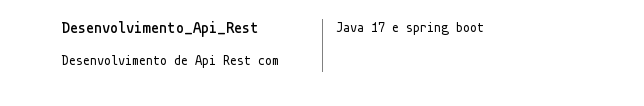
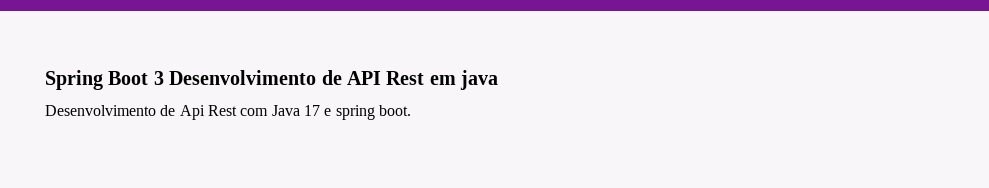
[61,21,259,37] Desenvolvimento_Api_Rest -> [45,70,499,90] Spring Boot 3 Desenvolvimento de API Rest em java
[456,22,484,32] boot -> [378,105,411,116] boot.

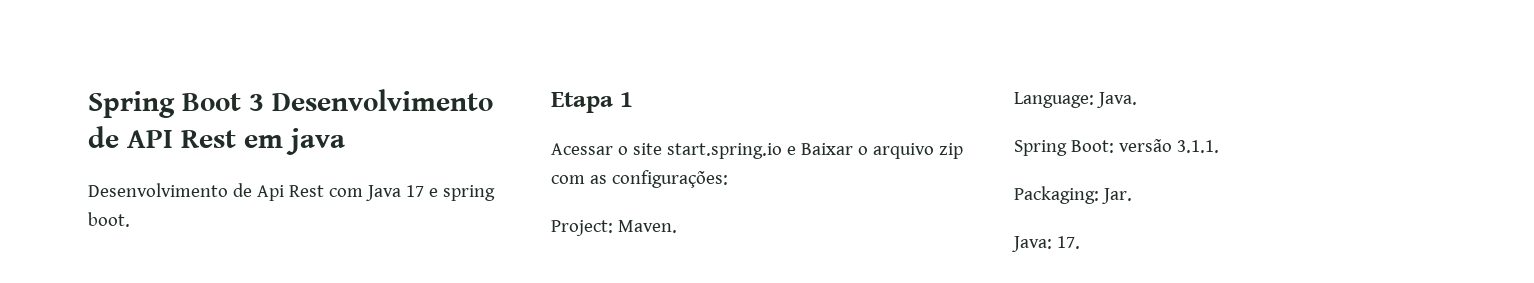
(411, 110) none -> [551,92,633,113] [551,143,963,159] [551,170,728,188] [551,220,677,236] [1014,92,1137,108] [1014,139,1219,156] [1014,186,1132,204] [1012,236,1080,252] // Etapa 1 // Acessar o site start.spring.io e Baixar o arquivo zip com as configurações: // Project: Maven. // Language: Java. // Spring Boot: versão 3.1.1. // Packaging: Jar. // Java: 17.

